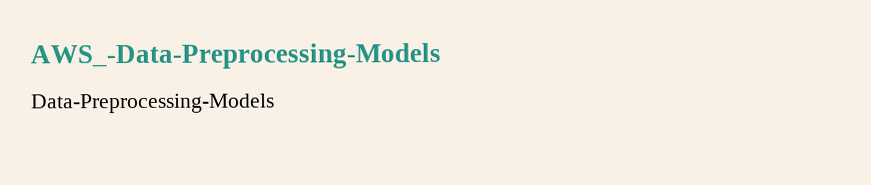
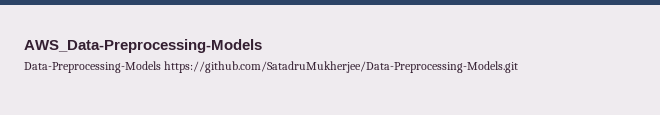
[30,42,441,70] AWS_-Data-Preprocessing-Models -> [24,39,262,53] AWS_Data-Preprocessing-Models
(275, 103) none -> [164,61,519,73] https://github.com/SatadruMukherjee/Data-Preprocessing-Models.git

